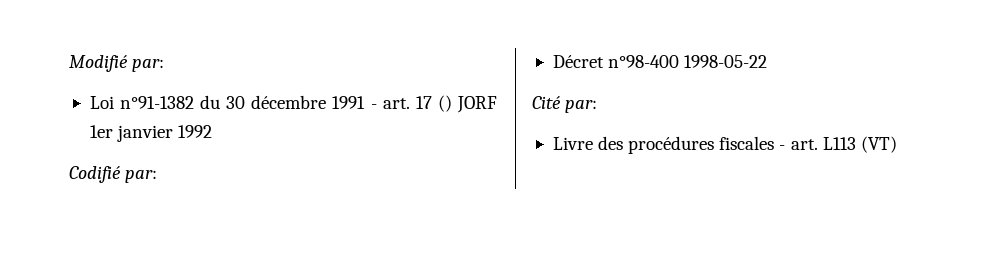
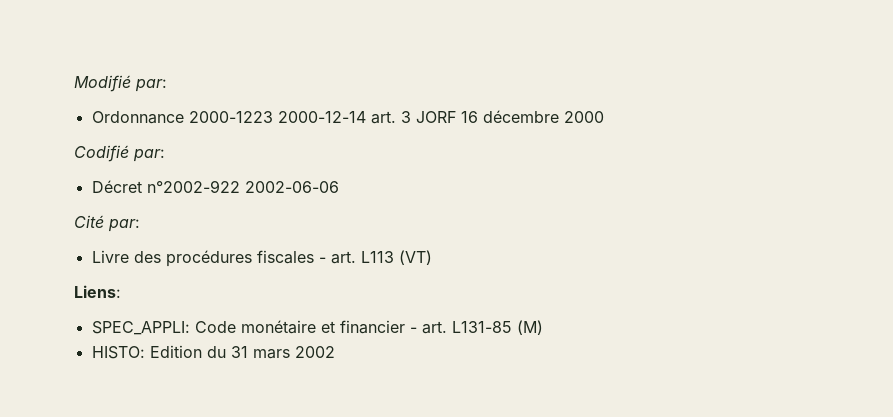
[89,95,498,113] [89,125,213,142] Loi n°91-1382 du 30 décembre 1991 - art. 17 () JORF 1er janvier 1992 -> [91,110,604,124] Ordonnance 2000-1223 2000-12-14 art. 3 JORF 16 décembre 2000
[608,55,768,68] n°98-400 1998-05-22 -> [146,180,339,193] n°2002-922 2002-06-06
(897, 144) none -> [74,285,121,298] [91,320,543,335] [91,345,335,359] // Liens: // SPEC_APPLI: Code monétaire et financier - art. L131-85 (M) // HISTO: Edition du 31 mars 2002

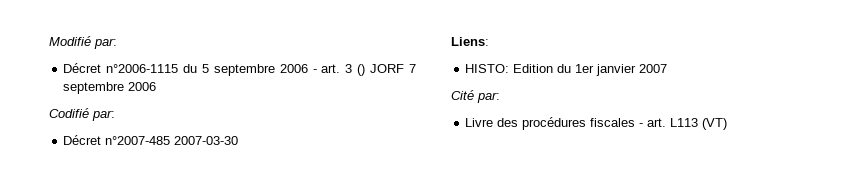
[91,110,604,124] [74,145,165,162] [91,180,339,193] Ordonnance 2000-1223 2000-12-14 art. 3 JORF 16 décembre 2000 // Codifié par: // Décret n°2002-922 2002-06-06 -> [63,63,416,76] [63,82,157,94] [49,108,115,121] [63,135,239,145] [451,37,489,46] [465,64,668,76] Décret n°2006-1115 du 5 septembre 2006 - art. 3 () JORF 7 septembre 2006 // Codifié par: // Décret n°2007-485 2007-03-30 // Liens: // HISTO: Edition du 1er janvier 2007
[74,285,121,298] [91,320,543,335] [91,345,335,359] // Liens: // SPEC_APPLI: Code monétaire et financier - art. L131-85 (M) // HISTO: Edition du 31 mars 2002 -> (728, 124) none

